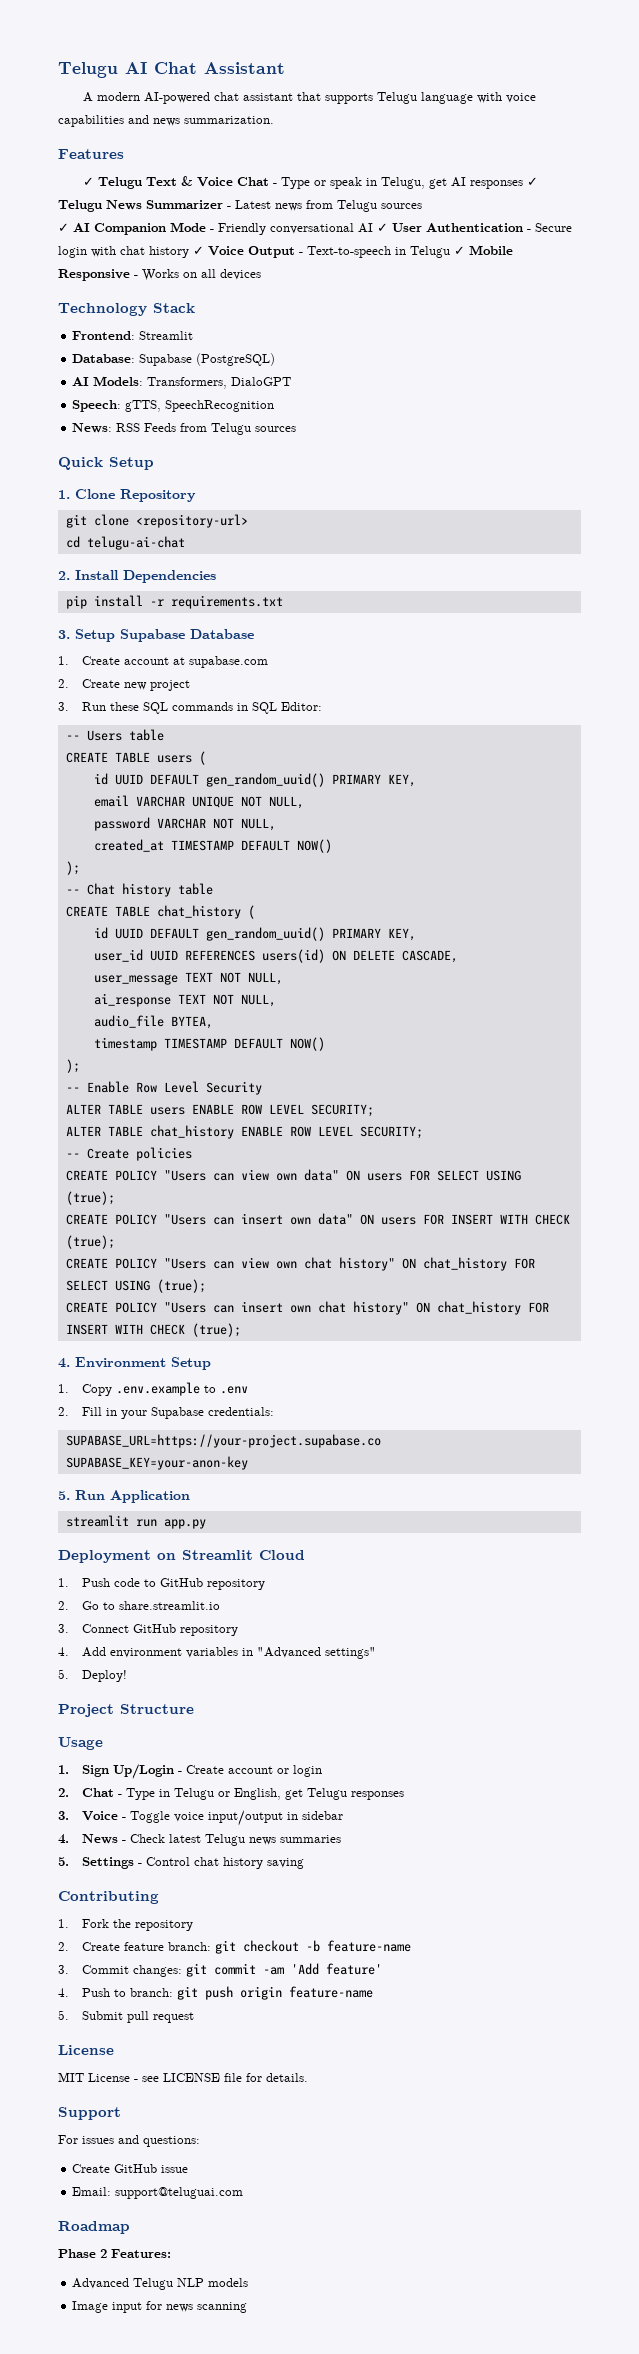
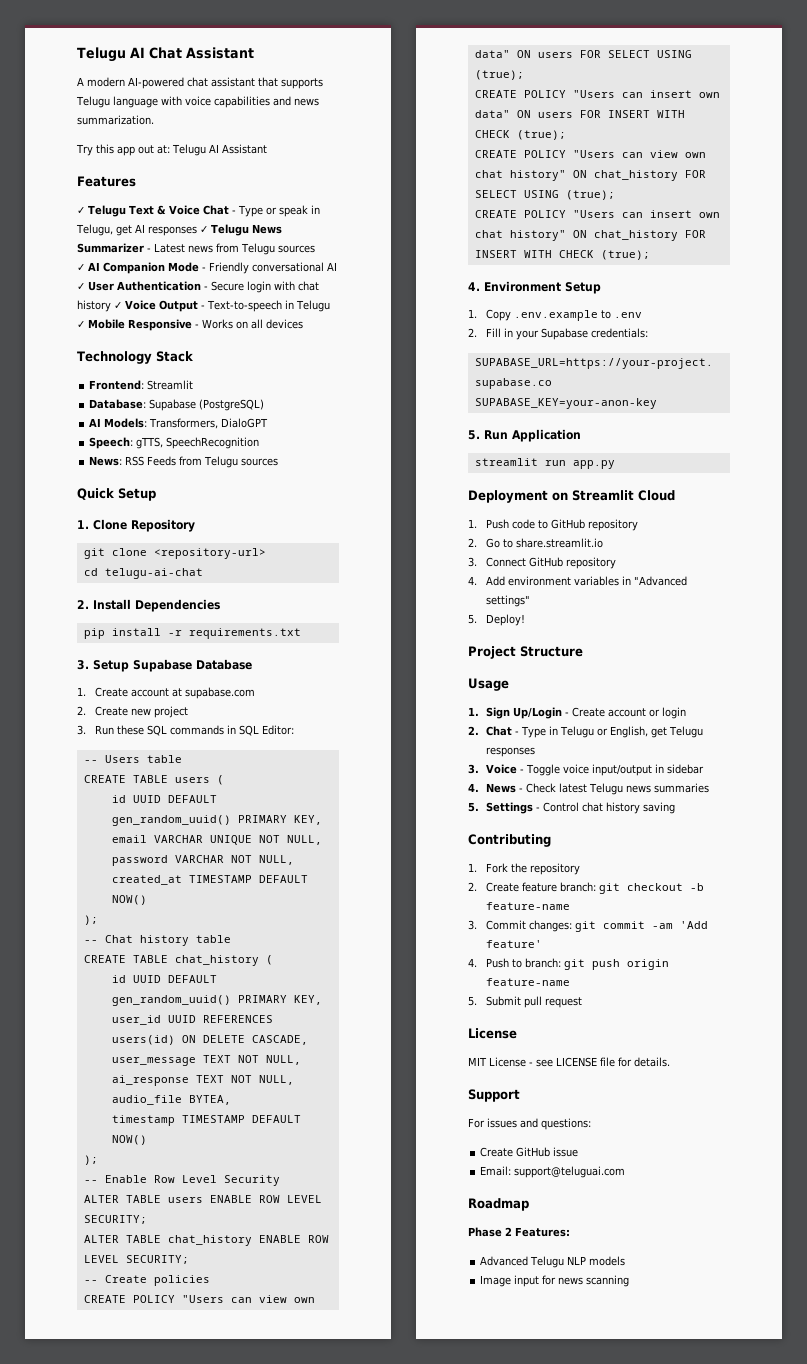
(274, 120) none -> [76,144,267,156] // Try this app out at: Telugu AI Assistant

